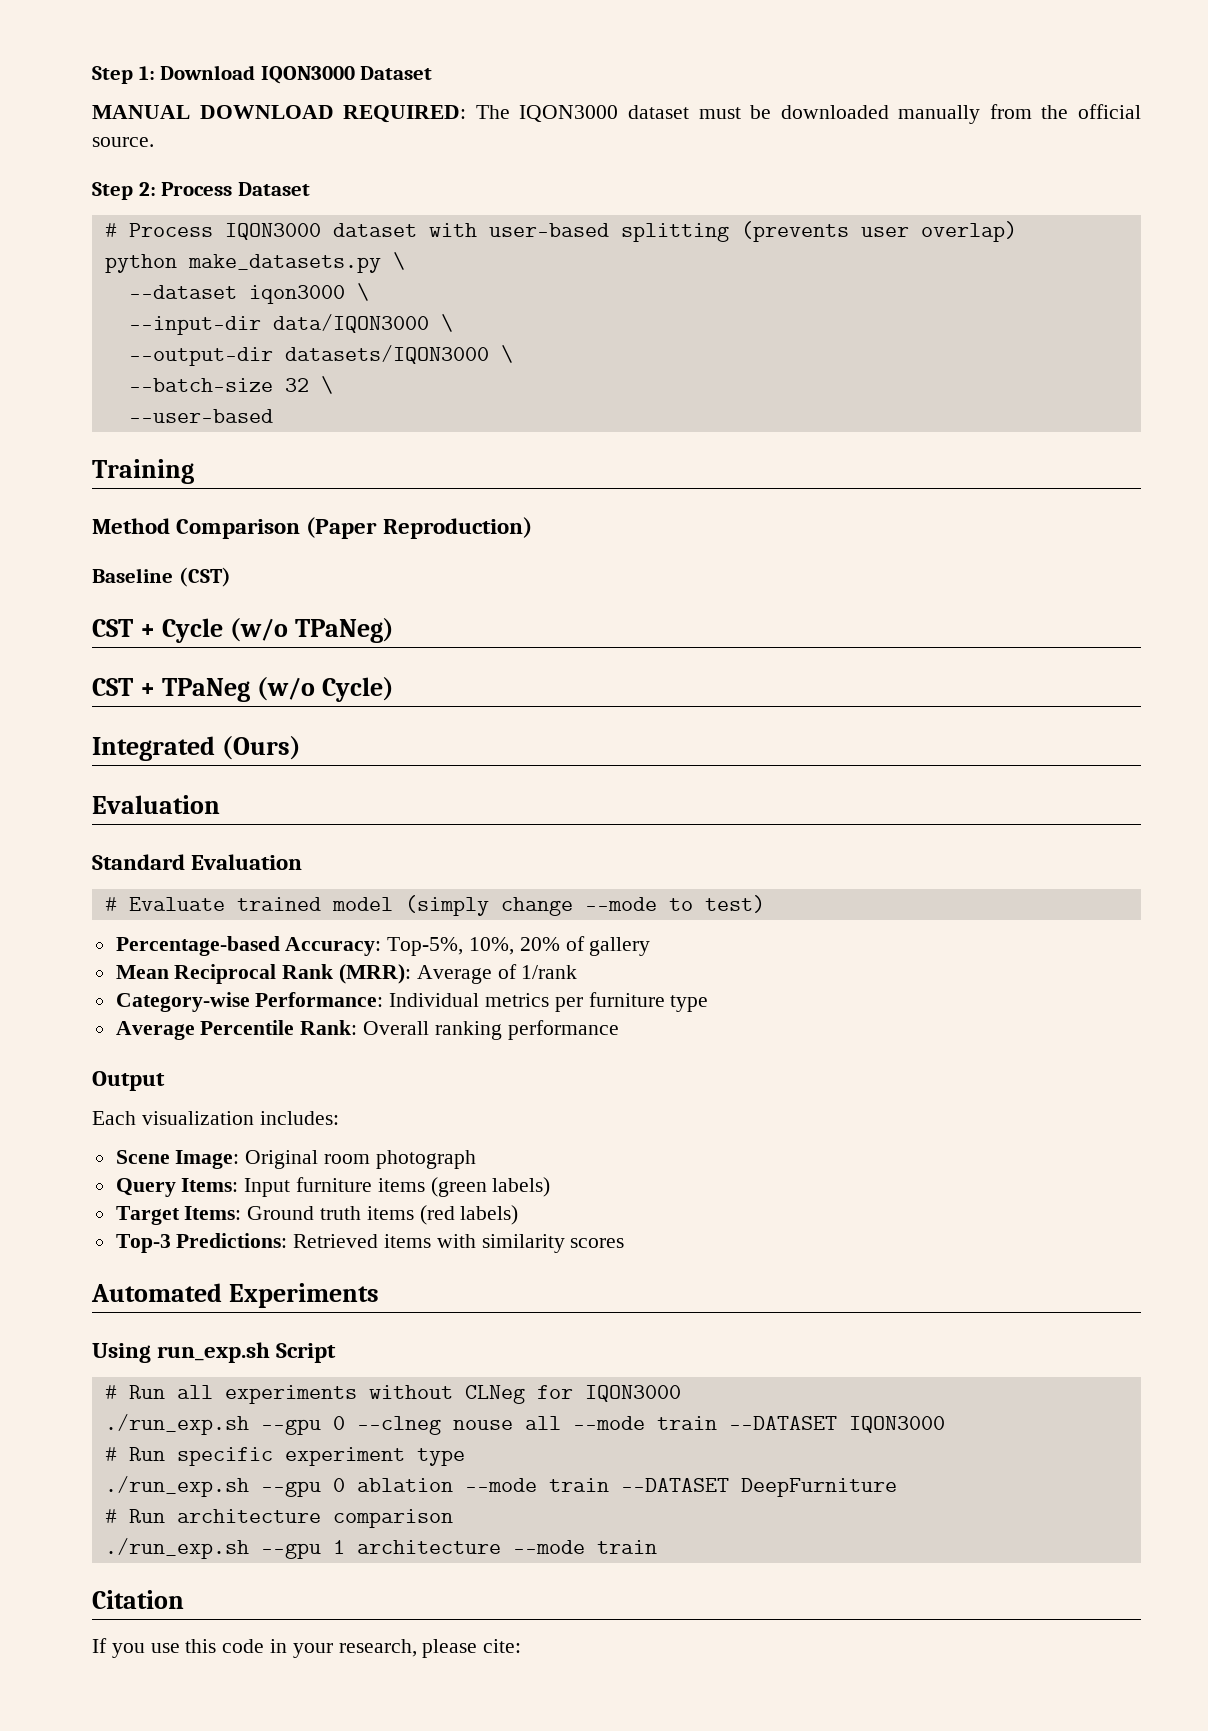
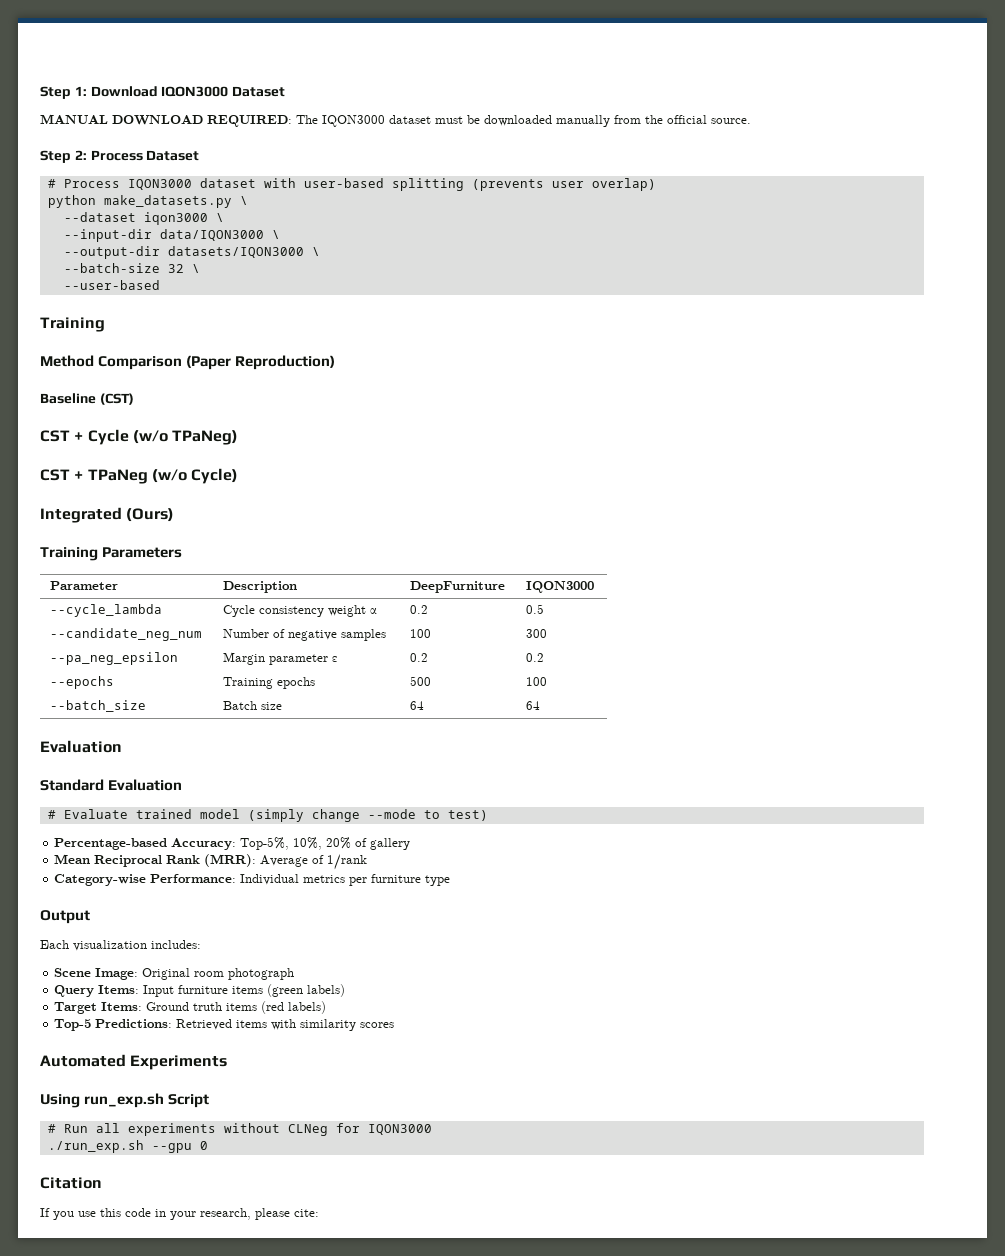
(302, 748) none -> [40,547,183,561] [50,581,119,590] [223,581,298,593] [410,581,506,593] [526,581,595,593] [50,604,163,617] [223,605,378,617] [410,605,429,614] [526,604,545,614] [50,628,203,641] [223,629,387,641] [410,629,432,638] [526,629,548,638] [50,652,179,665] [223,652,339,665] [410,653,429,662] [526,653,545,662] [50,676,115,689] [223,677,316,689] [410,676,432,686] [526,677,548,686] [50,700,147,712] [223,701,283,710] [410,701,425,710] [526,701,541,710] // Training Parameters // Parameter | Description | DeepFurniture | IQON3000 // --cycle_lambda | Cycle consistency weight α | 0.2 | 0.5 // --candidate_neg_num | Number of negative samples | 100 | 300 // --pa_neg_epsilon | Margin parameter ε | 0.2 | 0.2 // --epochs | Training epochs | 500 | 100 // --batch_size | Batch size | 64 | 64
[115,1020,619,1040] // Average Percentile Rank: Overall ranking performance -> (451, 880) none
[115,1234,171,1253] Top-3 -> [54,1019,92,1031] Top-5
[356,1416,945,1435] [104,1447,465,1466] [104,1476,897,1497] [104,1509,453,1528] [104,1538,657,1559] --clneg nouse all --mode train --DATASET IQON3000 // # Run specific experiment type // ./run_exp.sh --gpu 0 ablation --mode train --DATASET DeepFurniture // # Run architecture comparison // ./run_exp.sh --gpu 1 architecture --mode train -> (208, 1145) none

